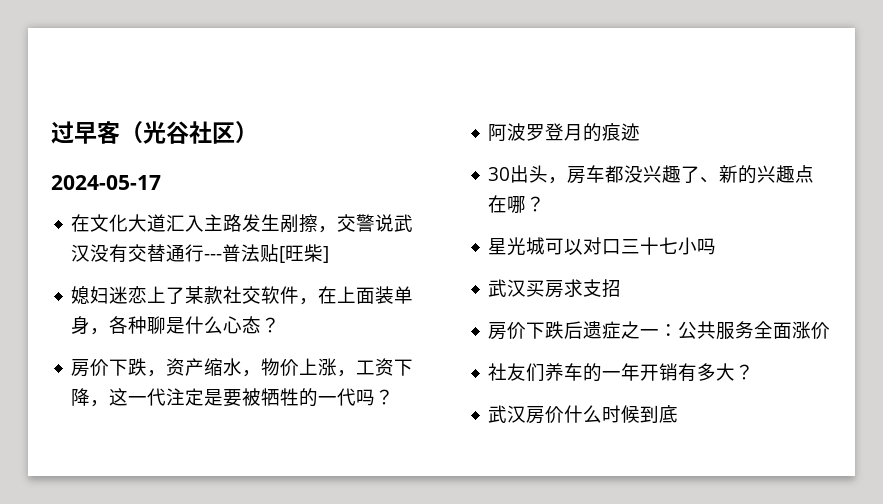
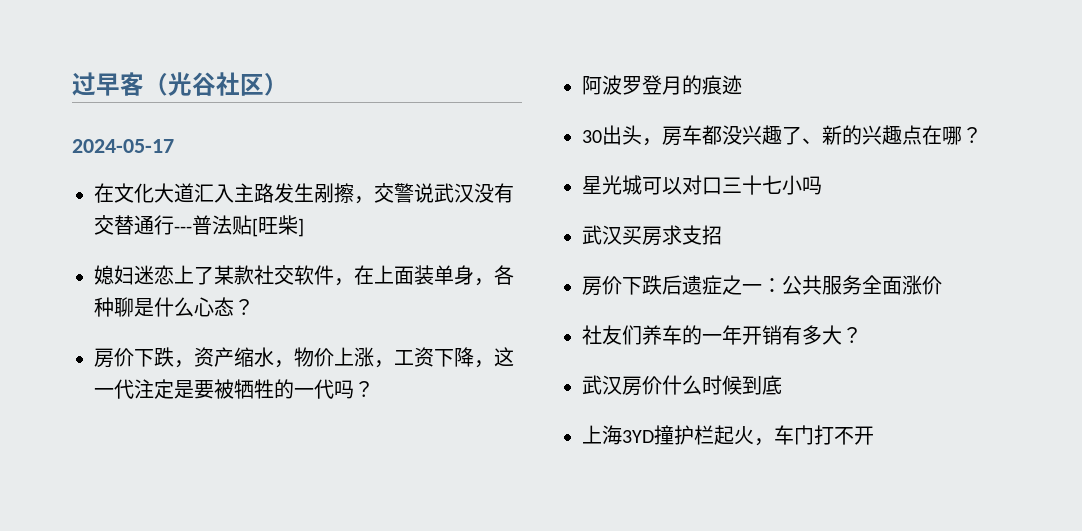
(679, 414) none -> [582,425,874,446] // 上海3YD撞护栏起火，车门打不开

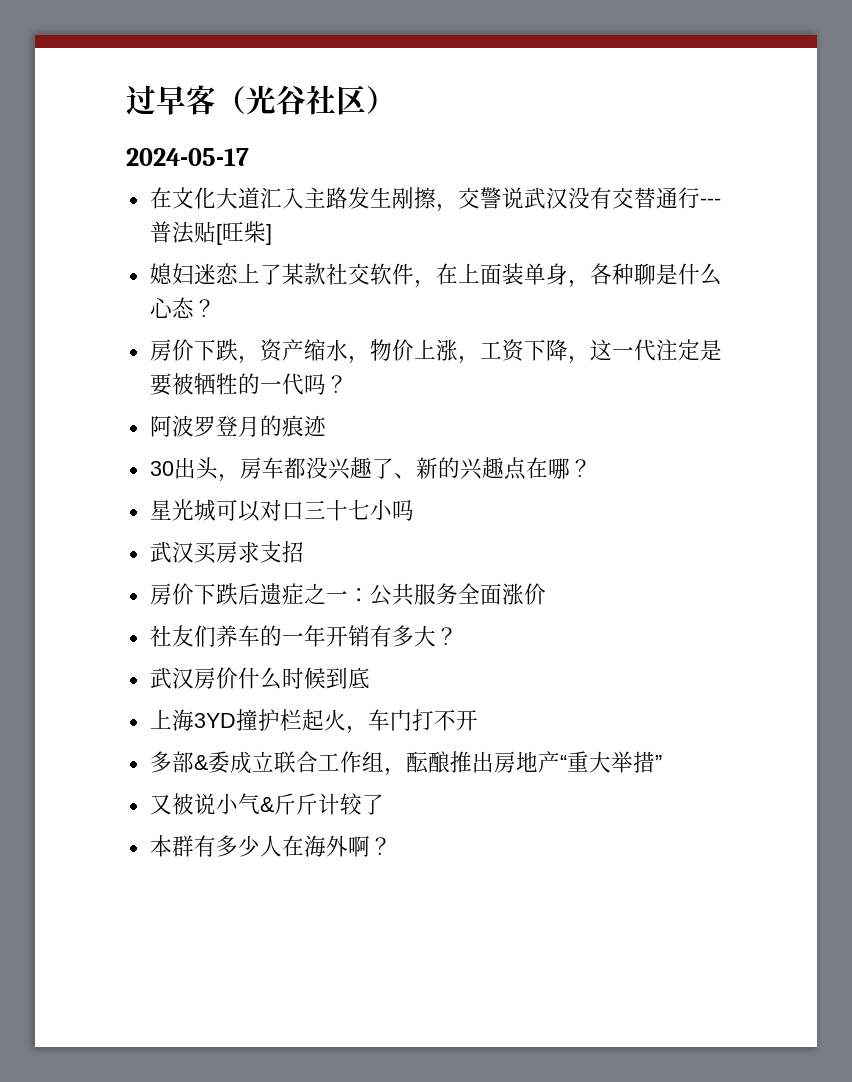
(874, 435) none -> [149,751,662,776] [149,793,384,815] [149,835,392,857] // 多部&委成立联合工作组，酝酿推出房地产“重大举措” // 又被说小气&斤斤计较了 // 本群有多少人在海外啊？

